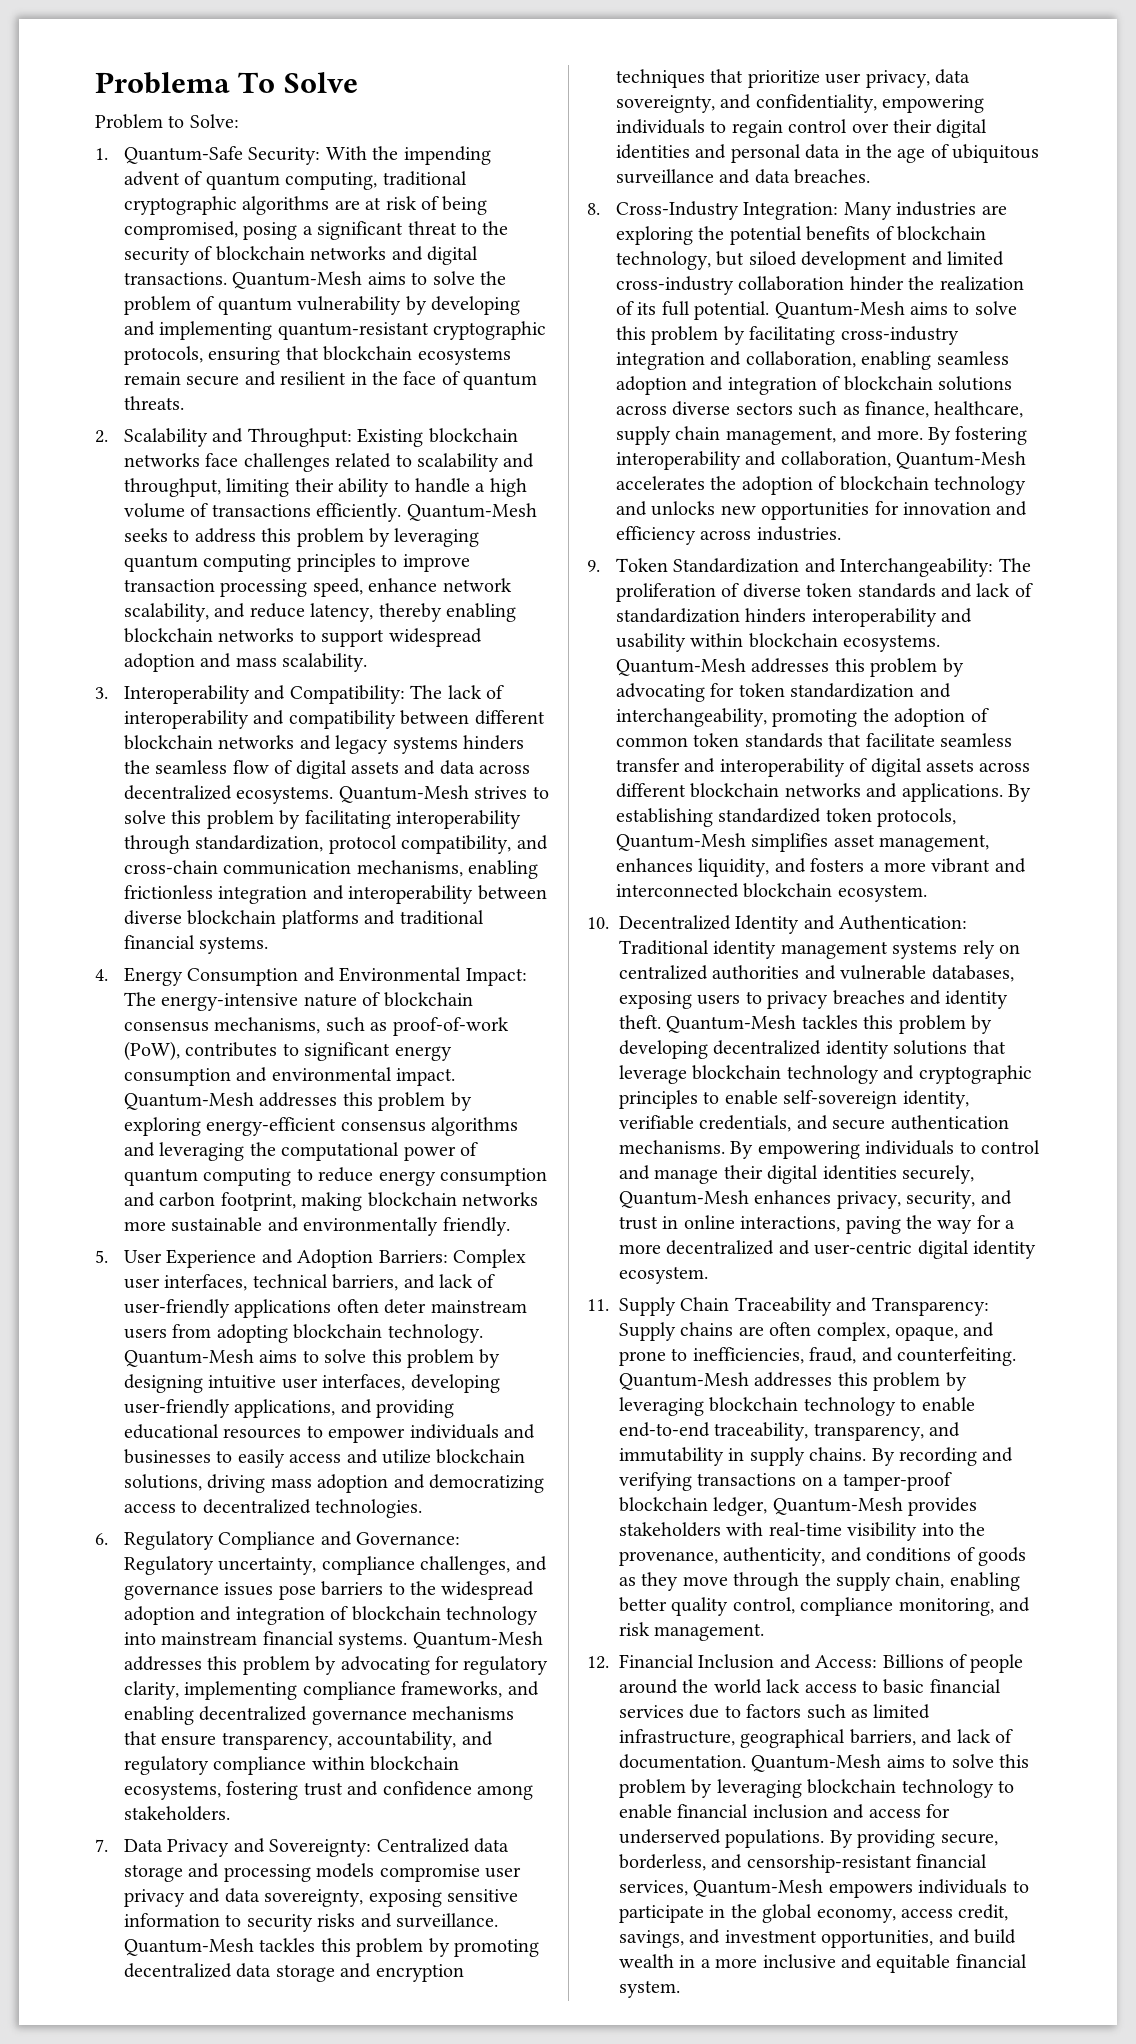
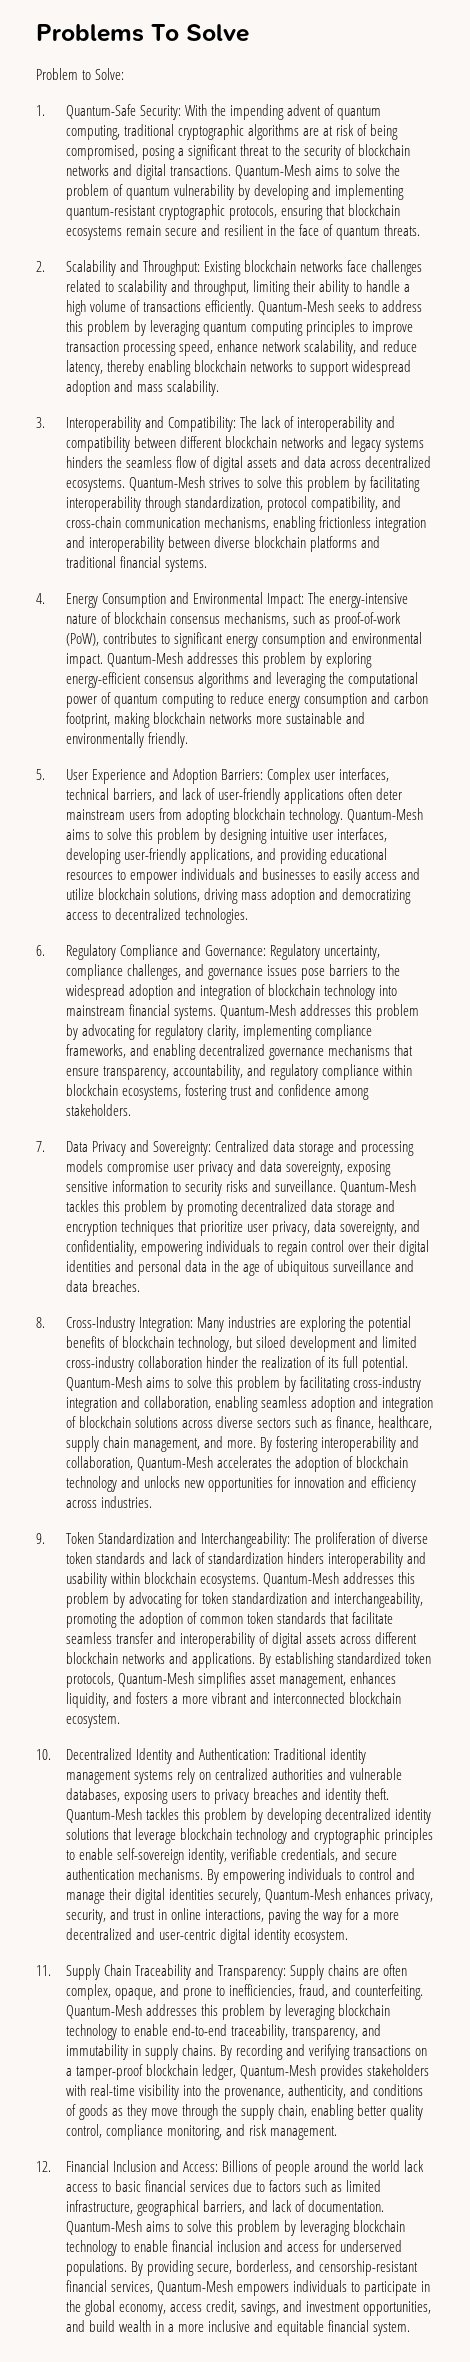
[95,72,230,94] Problema -> [36,24,144,42] Problems

